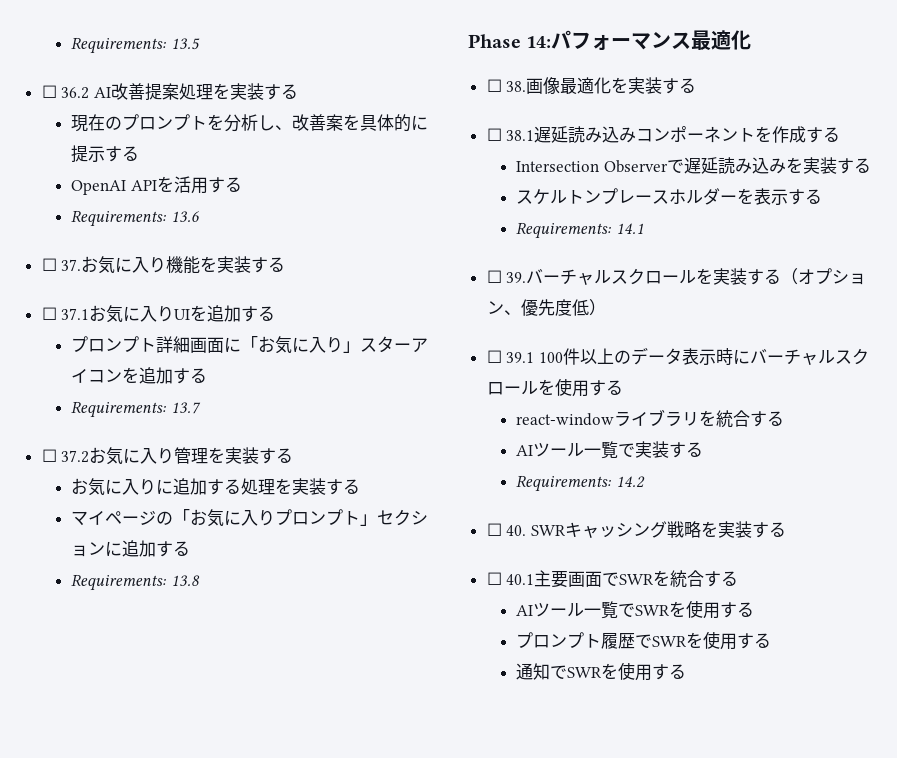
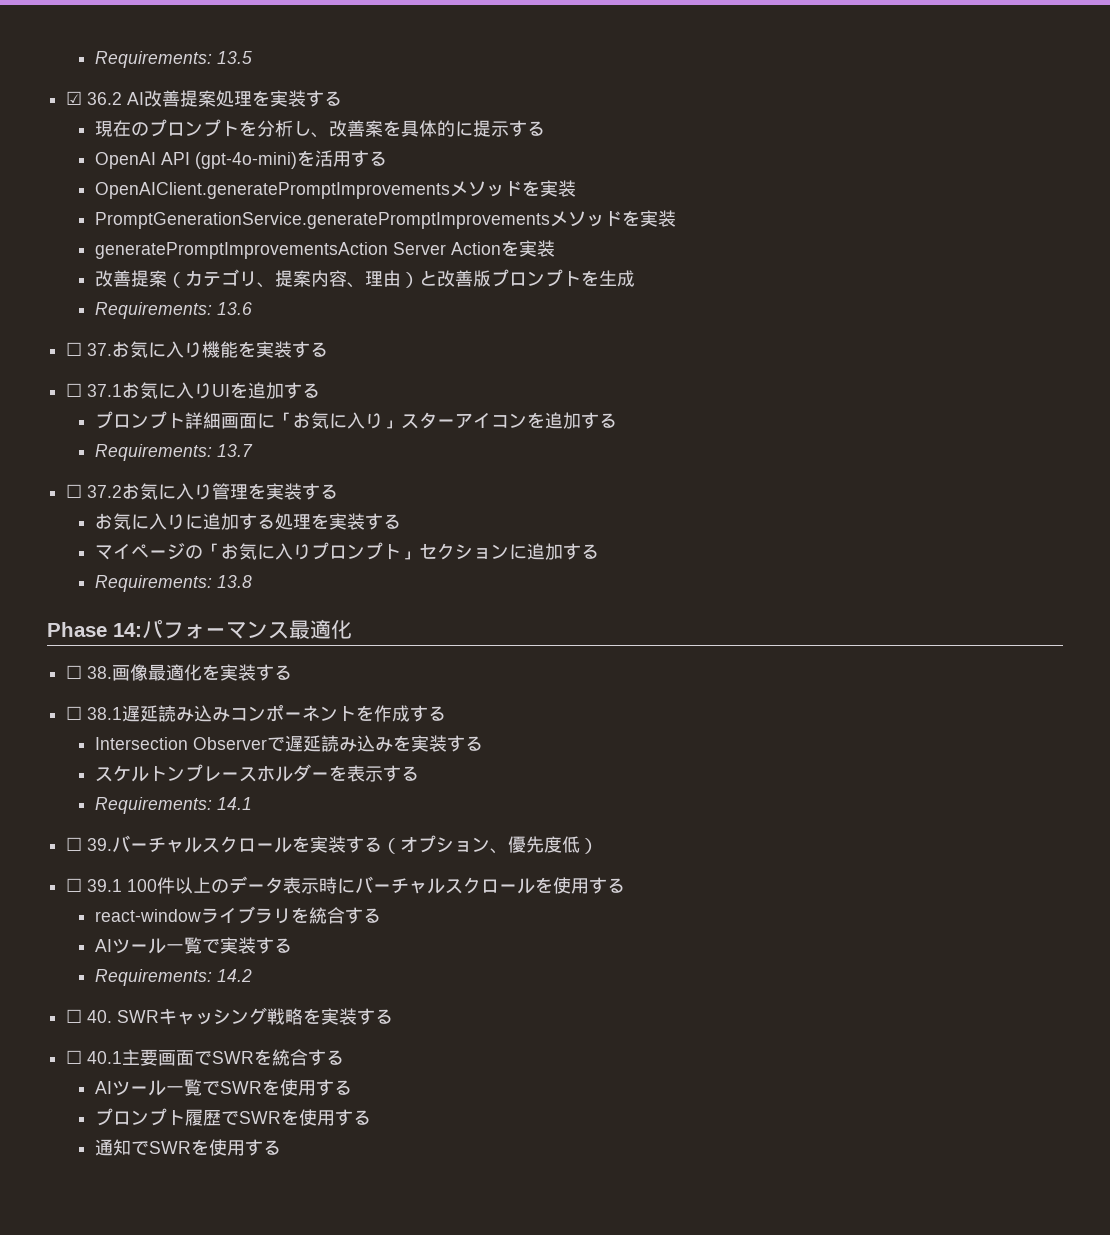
[41,85,57,98] ☐ -> [66,91,83,105] ☑
(157, 185) none -> [195,152,298,169] (gpt-4o-mini)
(242, 184) none -> [95,180,577,199] [95,210,677,229] [95,240,556,259] [95,269,636,288] // OpenAIClient.generatePromptImprovementsメソッドを実装 // PromptGenerationService.generatePromptImprovementsメソッドを実装 // generatePromptImprovementsAction Server Actionを実装 // 改善提案（カテゴリ、提案内容、理由）と改善版プロンプトを生成

